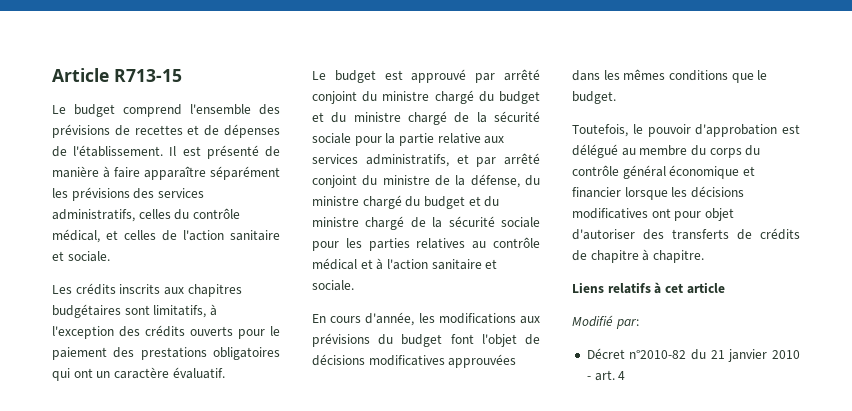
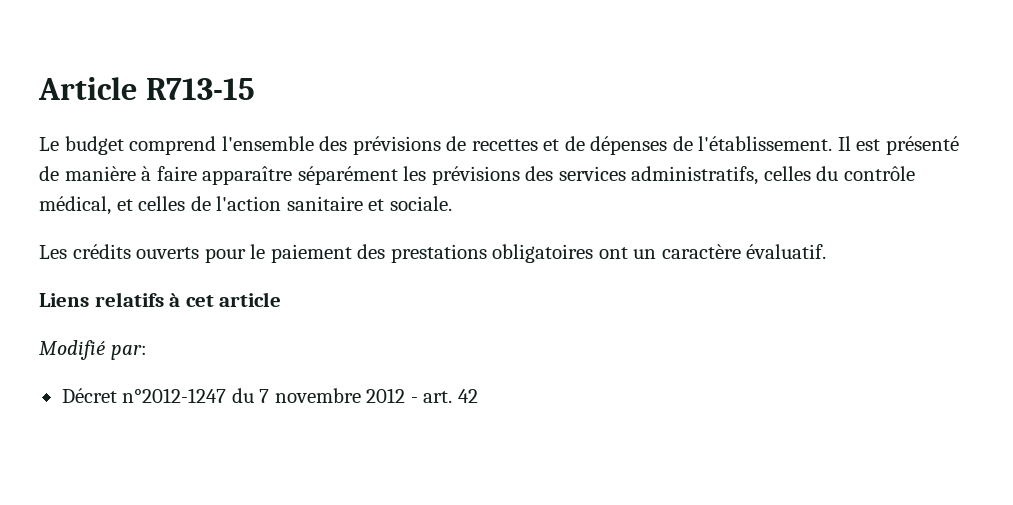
[119,284,242,297] [52,304,217,318] [52,325,185,339] inscrits aux chapitres budgétaires sont limitatifs, à l'exception des crédits -> (131, 251) none
[52,368,70,381] qui -> (594, 253) none
[312,69,540,83] [312,90,540,104] [312,111,540,125] [312,133,505,146] [312,153,540,167] [312,174,540,188] [312,195,500,209] [312,216,540,230] [312,237,540,251] [312,258,498,270] [312,280,354,291] [312,312,540,326] [312,333,540,347] [312,354,517,368] [572,69,768,83] [572,91,616,104] [572,124,800,137] [572,144,761,158] [572,165,755,179] [572,186,744,200] [572,208,734,221] [572,228,800,240] [572,249,704,263] // Le budget est approuvé par arrêté conjoint du ministre chargé du budget et du ministre chargé de la sécurité sociale pour la partie relative aux services administratifs, et par arrêté conjoint du ministre de la défense, du ministre chargé du budget et du ministre chargé de la sécurité sociale pour les parties relatives au contrôle médical et à l'action sanitaire et sociale. // En cours d'année, les modifications aux prévisions du budget font l'objet de décisions modificatives approuvées dans les mêmes conditions que le budget. // Toutefois, le pouvoir d'approbation est délégué au membre du corps du contrôle général économique et financier lorsque les décisions modificatives ont pour objet d'autoriser des transferts de crédits de chapitre à chapitre. -> (827, 251) none
[629,349,800,362] n°2010-82 du 21 janvier 2010 -> [122,388,406,403] n°2012-1247 du 7 novembre 2012
[618,371,626,380] 4 -> [457,389,478,403] 42

